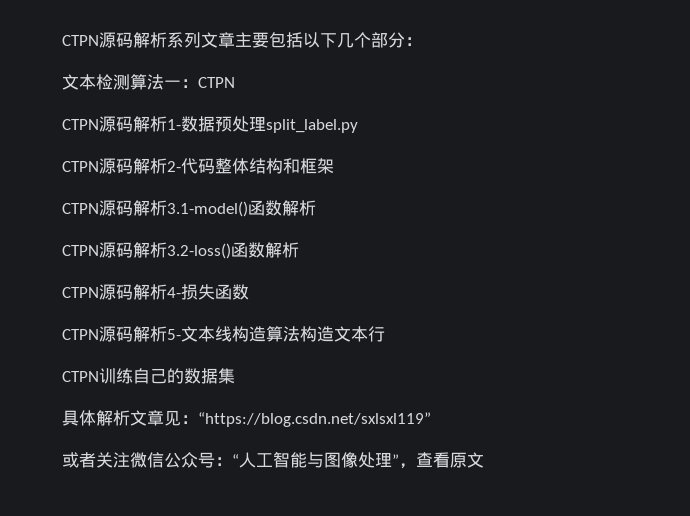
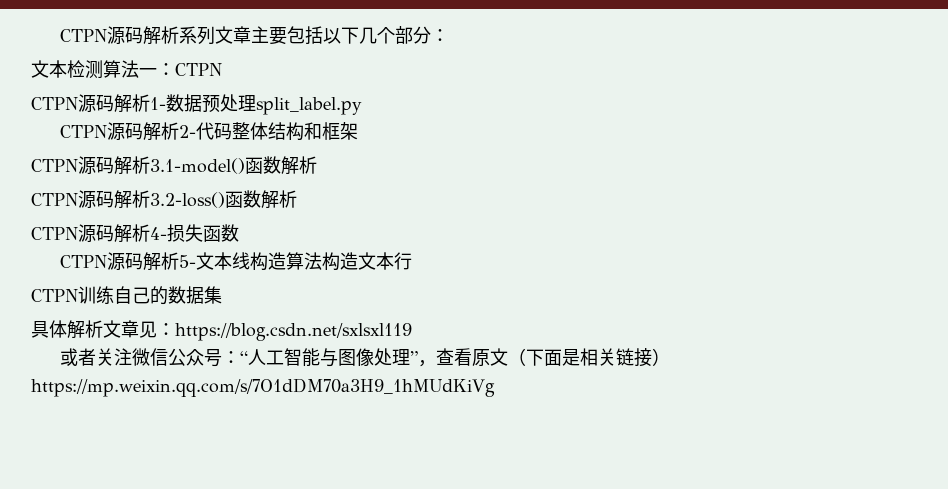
[198,412,431,427] “https://blog.csdn.net/sxlsxl119” -> [175,323,412,341] https://blog.csdn.net/sxlsxl119
(484, 460) none -> [507,348,670,367] [31,378,495,397] （下面是相关链接）https://mp.weixin.qq.com/s/7O1dDM70a3H9_1hMUdKiVg

